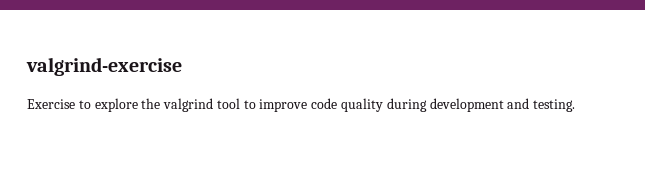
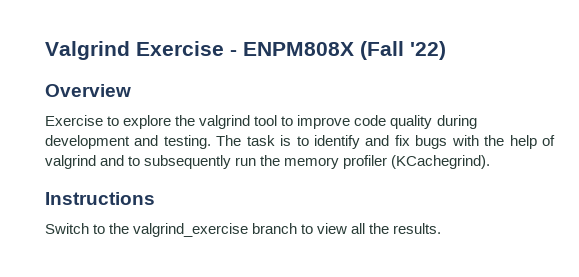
[26,57,182,76] valgrind-exercise -> [45,41,446,60] [45,84,131,97] Valgrind Exercise - ENPM808X (Fall '22) // Overview
(576, 105) none -> [216,135,556,149] [45,155,491,169] [45,192,155,205] [45,223,442,237] The task is to identify and fix bugs with the help of valgrind and to subsequently run the memory profiler (KCachegrind). // Instructions // Switch to the valgrind_exercise branch to view all the results.

